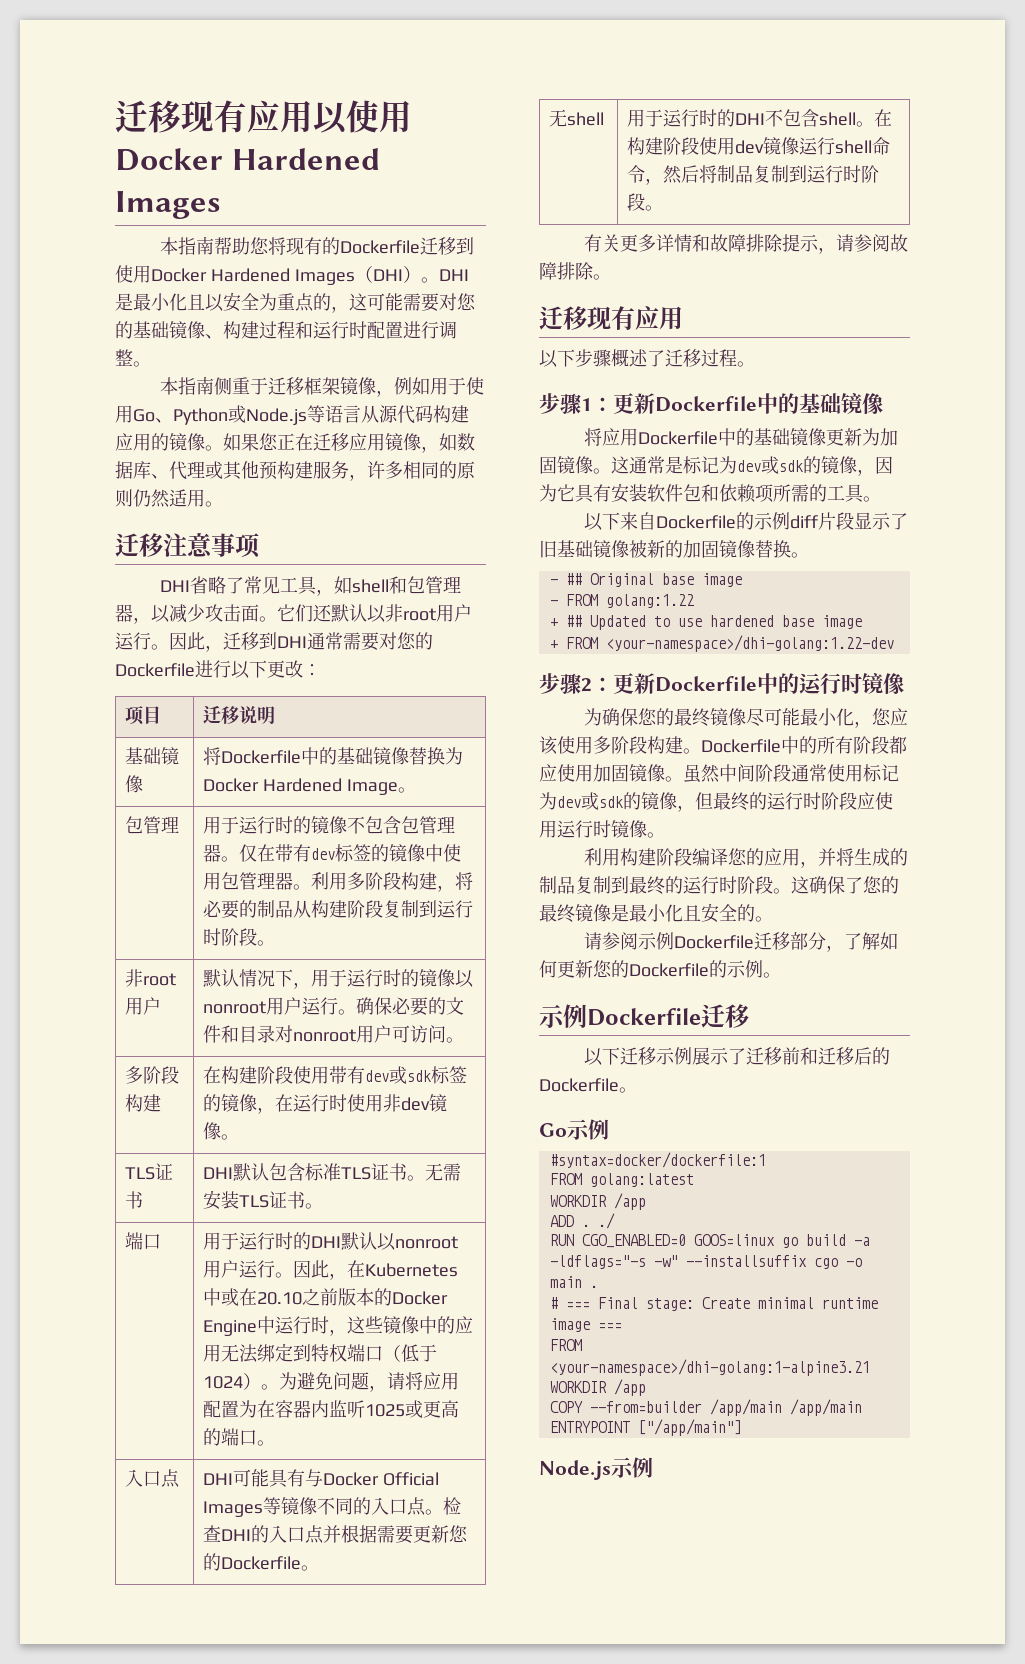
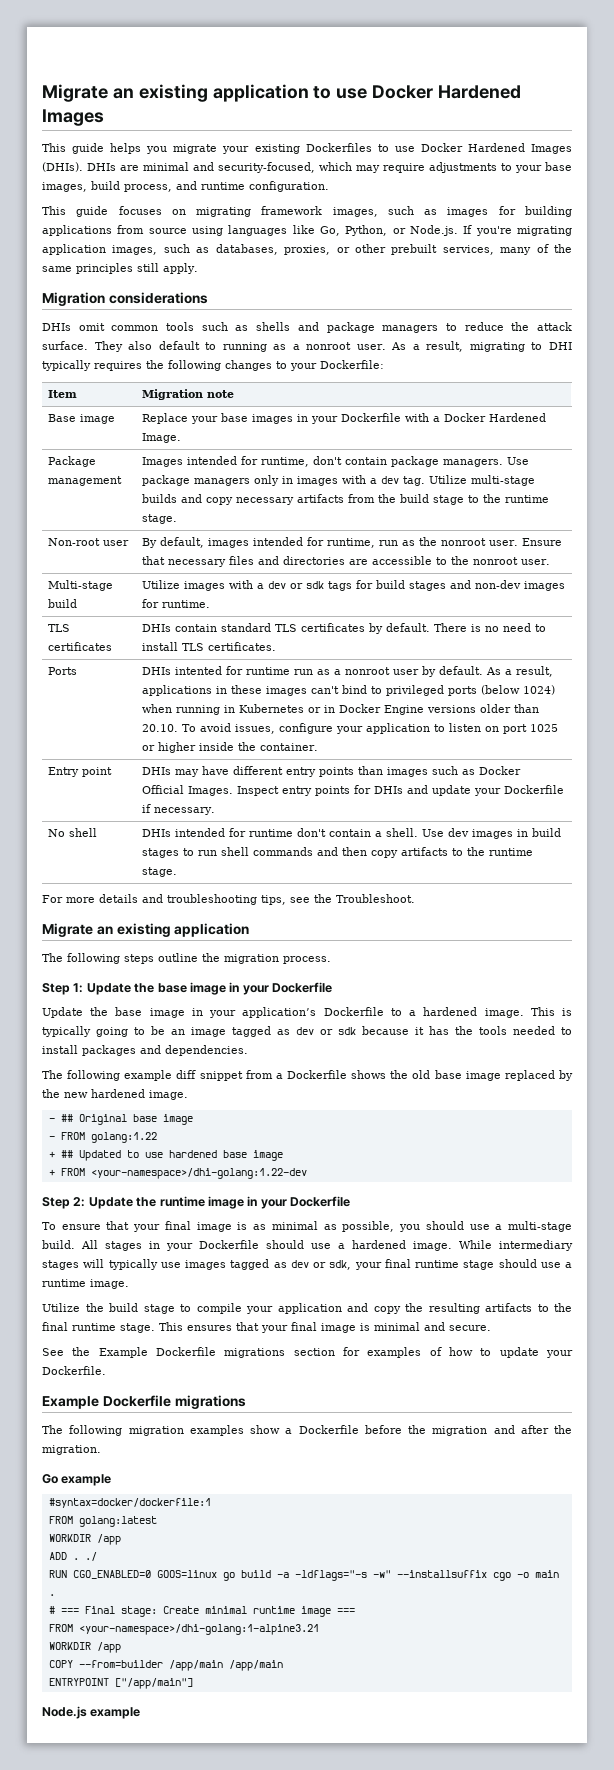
[115,100,412,135] [115,148,380,171] [115,191,221,219] [159,236,474,255] [115,265,469,285] [115,292,476,313] [115,321,457,339] [115,349,151,367] [159,376,484,397] [115,405,469,425] [115,433,475,453] [115,461,475,481] [115,489,223,508] [115,533,261,558] [159,576,461,596] [115,604,472,624] [115,632,433,652] [115,660,321,679] [125,706,162,725] [203,705,276,724] [125,747,180,765] [125,775,144,793] [203,747,464,765] [203,778,417,795] [125,816,180,834] [203,816,456,834] [203,844,462,862] [203,872,474,892] [203,900,474,919] [203,928,276,946] [125,969,177,987] [125,997,162,1015] [203,969,475,989] [203,997,465,1016] [203,1025,465,1043] [125,1066,180,1084] [125,1094,162,1112] [203,1066,468,1084] [203,1094,448,1114] [203,1122,240,1140] [125,1163,174,1180] [125,1191,144,1209] [203,1163,462,1181] [203,1190,324,1210] [125,1232,162,1250] [203,1232,459,1251] [203,1260,459,1280] [203,1288,449,1306] [203,1316,474,1336] [203,1343,438,1363] [203,1372,460,1392] [203,1400,460,1418] [203,1428,276,1446] [125,1469,181,1488] [203,1469,440,1488] [203,1497,462,1517] [203,1525,469,1544] [203,1553,320,1571] [549,109,605,127] [627,109,893,127] [627,137,891,155] [627,165,880,185] [627,193,664,211] [583,234,908,254] [539,262,611,280] [539,306,683,330] [539,349,755,368] [539,393,883,415] [583,428,898,446] [539,456,893,476] [539,483,881,503] [583,512,908,531] [539,540,809,558] 迁移现有应用以使用Docker Hardened Images // 本指南帮助您将现有的Dockerfile迁移到使用Docker Hardened Images（DHI）。DHI是最小化且以安全为重点的，这可能需要对您的基础镜像、构建过程和运行时配置进行调整。 // 本指南侧重于迁移框架镜像，例如用于使用Go、Python或Node.js等语言从源代码构建应用的镜像。如果您正在迁移应用镜像，如数据库、代理或其他预构建服务，许多相同的原则仍然适用。 // 迁移注意事项 // DHI省略了常见工具，如shell和包管理器，以减少攻击面。它们还默认以非root用户运行。因此，迁移到DHI通常需要对您的Dockerfile进行以下更改： // 项目 | 迁移说明 // 基础镜像 | 将Dockerfile中的基础镜像替换为Docker Hardened Image。 // 包管理 | 用于运行时的镜像不包含包管理器。仅在带有dev标签的镜像中使用包管理器。利用多阶段构建，将必要的制品从构建阶段复制到运行时阶段。 // 非root用户 | 默认情况下，用于运行时的镜像以nonroot用户运行。确保必要的文件和目录对nonroot用户可访问。 // 多阶段构建 | 在构建阶段使用带有dev或sdk标签的镜像，在运行时使用非dev镜像。 // TLS证书 | DHI默认包含标准TLS证书。无需安装TLS证书。 // 端口 | 用于运行时的DHI默认以nonroot用户运行。因此，在Kubernetes中或在20.10之前版本的Docker Engine中运行时，这些镜像中的应用无法绑定到特权端口（低于1024）。为避免问题，请将应用配置为在容器内监听1025或更高的端口。 // 入口点 | DHI可能具有与Docker Official Images等镜像不同的入口点。检查DHI的入口点并根据需要更新您的Dockerfile。 // 无shell | 用于运行时的DHI不包含shell。在构建阶段使用dev镜像运行shell命令，然后将制品复制到运行时阶段。 // 有关更多详情和故障排除提示，请参阅故障排除。 // 迁移现有应用 // 以下步骤概述了迁移过程。 // 步骤1：更新Dockerfile中的基础镜像 // 将应用Dockerfile中的基础镜像更新为加固镜像。这通常是标记为dev或sdk的镜像，因为它具有安装软件包和依赖项所需的工具。 // 以下来自Dockerfile的示例diff片段显示了旧基础镜像被新的加固镜像替换。 -> [42,84,522,102] [42,109,104,126] [42,143,572,154] [42,162,572,173] [42,181,329,192] [42,206,572,217] [42,225,572,236] [42,244,573,255] [42,263,198,274] [42,292,208,306] [42,322,572,333] [42,341,573,352] [42,360,384,371] [48,390,78,398] [142,389,235,400] [48,414,116,424] [142,413,547,424] [142,433,182,443] [48,456,97,467] [48,476,123,486] [142,456,530,467] [142,475,536,486] [142,494,550,505] [142,514,178,524] [48,538,130,546] [142,537,563,548] [142,556,551,567] [48,580,114,591] [48,599,78,608] [142,580,566,591] [142,599,211,608] [48,624,71,632] [48,642,113,651] [142,623,547,634] [142,642,277,651] [48,667,78,675] [142,666,554,677] [142,685,556,696] [142,704,540,715] [142,723,559,734] [142,742,319,753] [48,767,113,777] [142,766,522,777] [142,785,565,796] [142,804,216,815] [48,828,98,837] [142,828,562,839] [142,847,534,858] [142,867,178,877] [42,894,415,905] [42,923,250,937] [42,953,331,964] [42,982,332,995] [42,1007,572,1018] [42,1026,572,1037] [42,1045,248,1056] [42,1070,574,1081] [42,1089,188,1100] Migrate an existing application to use Docker Hardened Images // This guide helps you migrate your existing Dockerfiles to use Docker Hardened Images (DHIs). DHIs are minimal and security-focused, which may require adjustments to your base images, build process, and runtime configuration. // This guide focuses on migrating framework images, such as images for building applications from source using languages like Go, Python, or Node.js. If you're migrating application images, such as databases, proxies, or other prebuilt services, many of the same principles still apply. // Migration considerations // DHIs omit common tools such as shells and package managers to reduce the attack surface. They also default to running as a nonroot user. As a result, migrating to DHI typically requires the following changes to your Dockerfile: // Item | Migration note // Base image | Replace your base images in your Dockerfile with a Docker Hardened Image. // Package management | Images intended for runtime, don't contain package managers. Use package managers only in images with a dev tag. Utilize multi-stage builds and copy necessary artifacts from the build stage to the runtime stage. // Non-root user | By default, images intended for runtime, run as the nonroot user. Ensure that necessary files and directories are accessible to the nonroot user. // Multi-stage build | Utilize images with a dev or sdk tags for build stages and non-dev images for runtime. // TLS certificates | DHIs contain standard TLS certificates by default. There is no need to install TLS certificates. // Ports | DHIs intented for runtime run as a nonroot user by default. As a result, applications in these images can't bind to privileged ports (below 1024) when running in Kubernetes or in Docker Engine versions older than 20.10. To avoid issues, configure your application to listen on port 1025 or higher inside the container. // Entry point | DHIs may have different entry points than images such as Docker Official Images. Inspect entry points for DHIs and update your Dockerfile if necessary. // No shell | DHIs intended for runtime don't contain a shell. Use dev images in build stages to run shell commands and then copy artifacts to the runtime stage. // For more details and troubleshooting tips, see the Troubleshoot. // Migrate an existing application // The following steps outline the migration process. // Step 1: Update the base image in your Dockerfile // Update the base image in your application’s Dockerfile to a hardened image. This is typically going to be an image tagged as dev or sdk because it has the tools needed to install packages and dependencies. // The following example diff snippet from a Dockerfile shows the old base image replaced by the new hardened image.
[539,673,904,695] [583,708,908,728] [539,736,907,755] [539,764,899,783] [539,792,893,812] [539,820,665,838] [583,848,908,868] [539,876,899,895] [539,903,773,923] [583,932,898,952] [539,960,781,978] [539,1004,749,1028] [583,1047,890,1066] [539,1078,637,1093] [539,1119,609,1140] 步骤2：更新Dockerfile中的运行时镜像 // 为确保您的最终镜像尽可能最小化，您应该使用多阶段构建。Dockerfile中的所有阶段都应使用加固镜像。虽然中间阶段通常使用标记为dev或sdk的镜像，但最终的运行时阶段应使用运行时镜像。 // 利用构建阶段编译您的应用，并将生成的制品复制到最终的运行时阶段。这确保了您的最终镜像是最小化且安全的。 // 请参阅示例Dockerfile迁移部分，了解如何更新您的Dockerfile的示例。 // 示例Dockerfile迁移 // 以下迁移示例展示了迁移前和迁移后的Dockerfile。 // Go示例 -> [42,1196,350,1209] [42,1221,572,1232] [42,1240,573,1251] [42,1259,572,1270] [42,1279,129,1289] [42,1303,572,1314] [42,1322,491,1333] [42,1347,573,1358] [42,1366,106,1375] [42,1395,246,1409] [42,1425,572,1436] [42,1445,101,1455] [42,1474,112,1486] Step 2: Update the runtime image in your Dockerfile // To ensure that your final image is as minimal as possible, you should use a multi-stage build. All stages in your Dockerfile should use a hardened image. While intermediary stages will typically use images tagged as dev or sdk, your final runtime stage should use a runtime image. // Utilize the build stage to compile your application and copy the resulting artifacts to the final runtime stage. This ensures that your final image is minimal and secure. // See the Example Dockerfile migrations section for examples of how to update your Dockerfile. // Example Dockerfile migrations // The following migration examples show a Dockerfile before the migration and after the migration. // Go example
[611,1457,653,1478] 示例 -> [90,1707,141,1719] example

